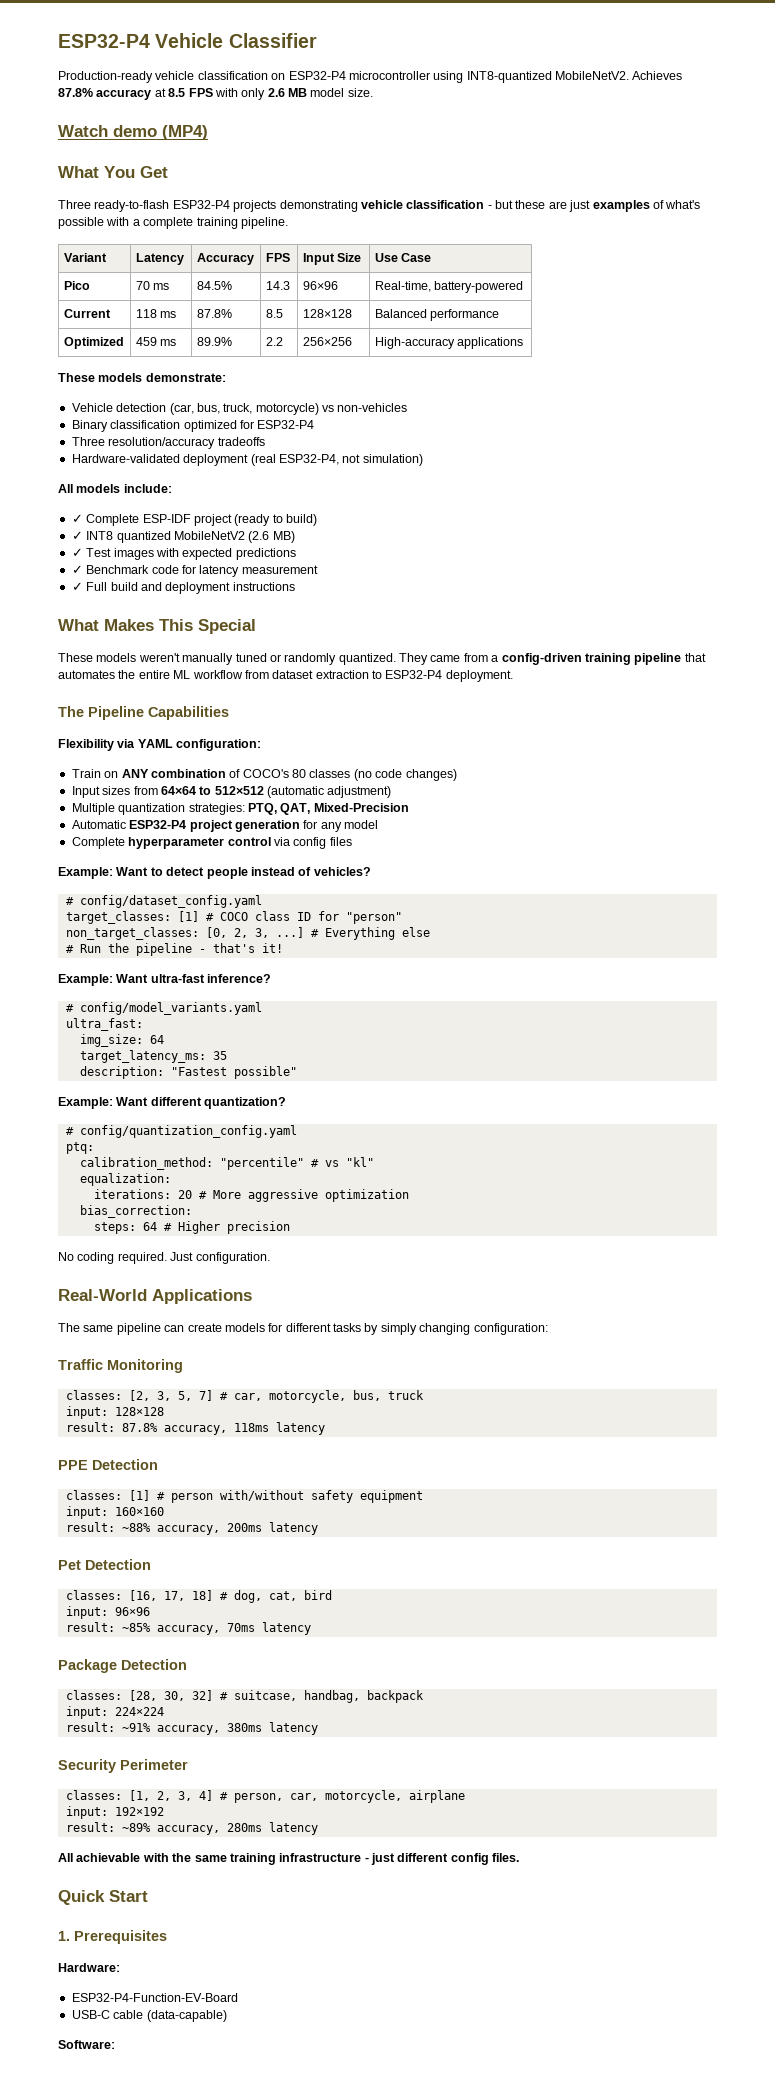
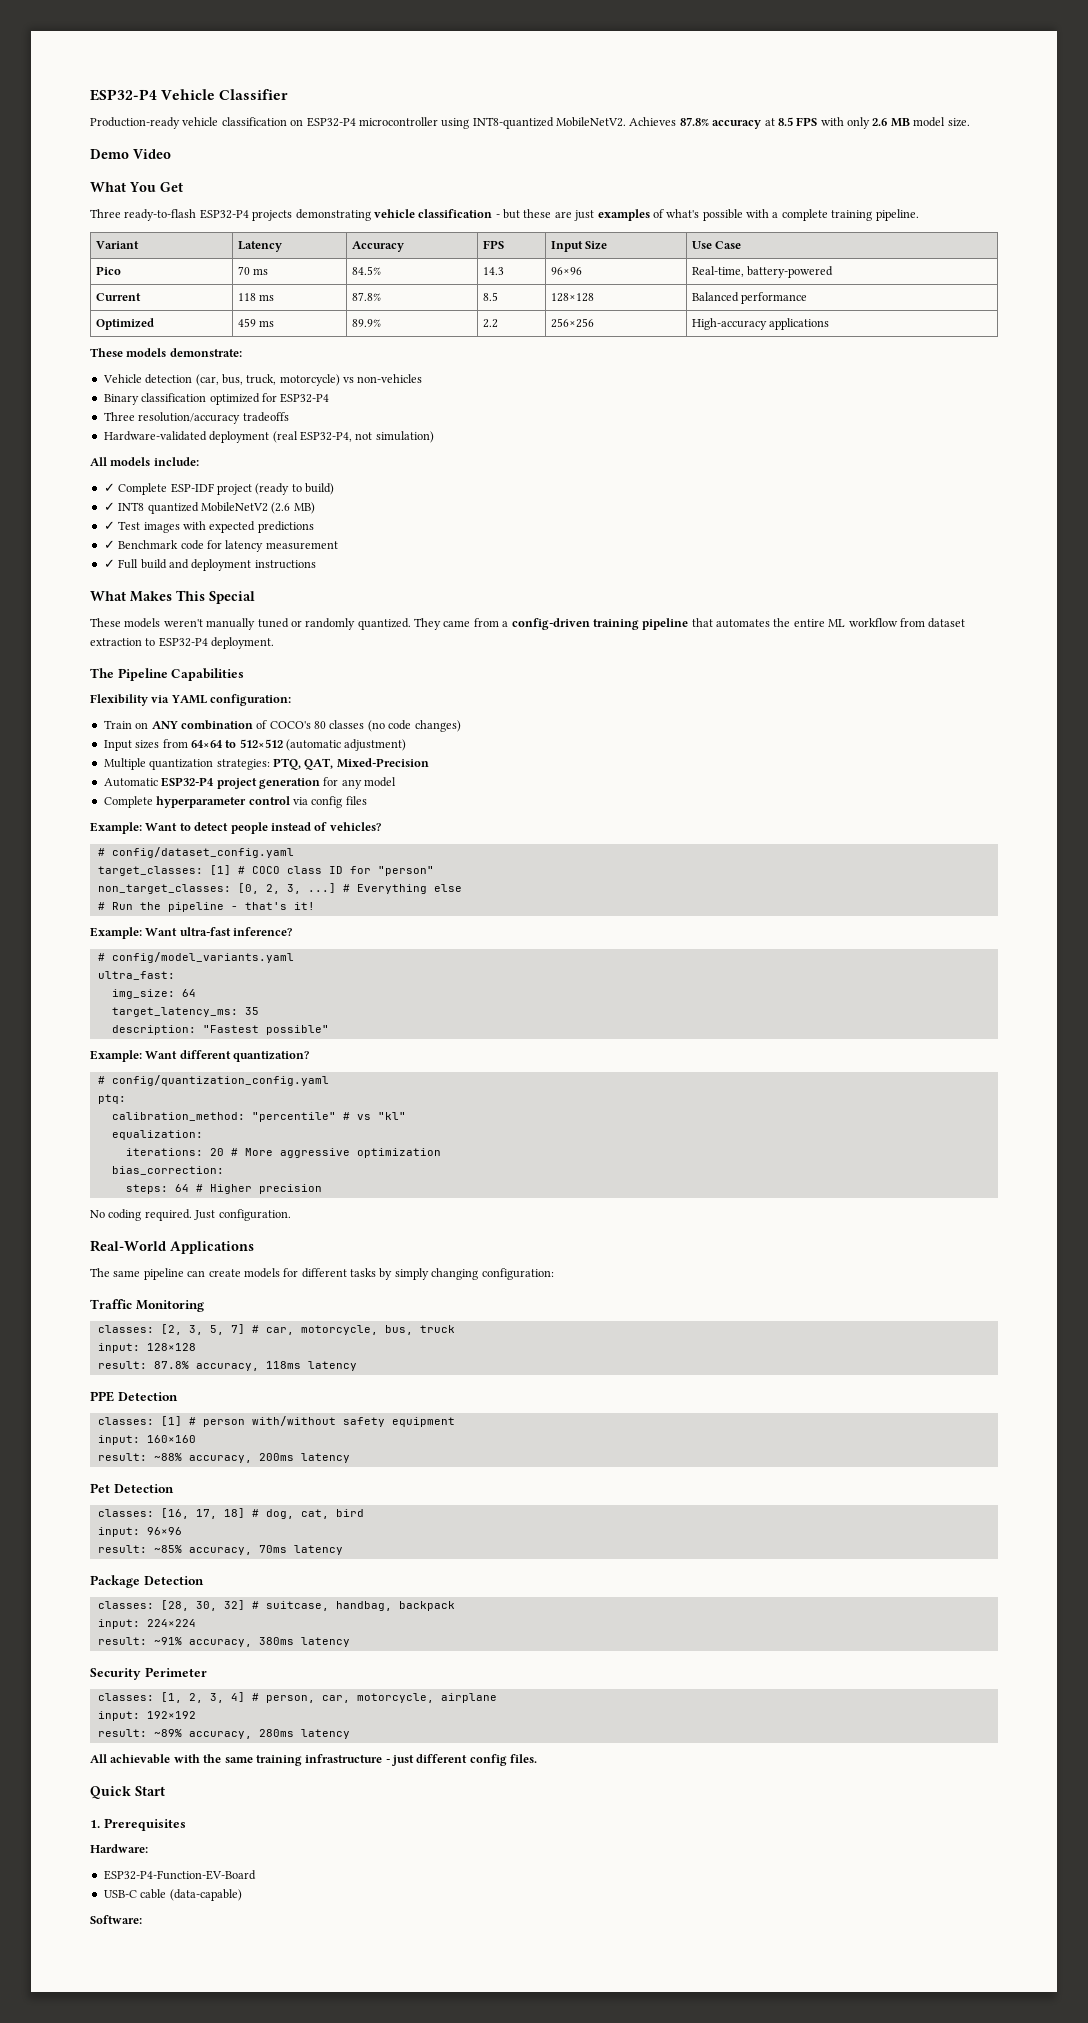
[58,125,208,140] Watch demo (MP4) -> [90,149,171,159] Demo Video

